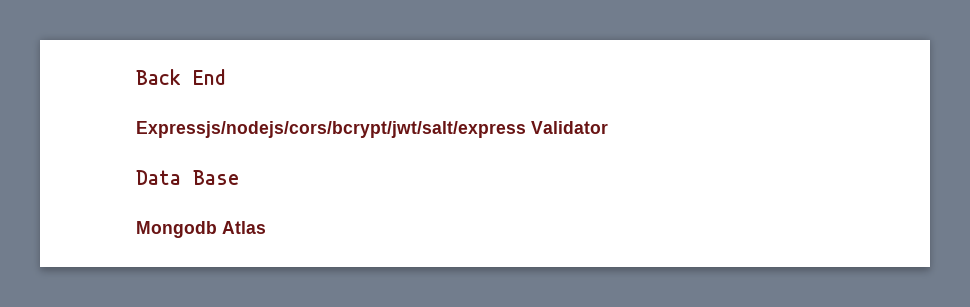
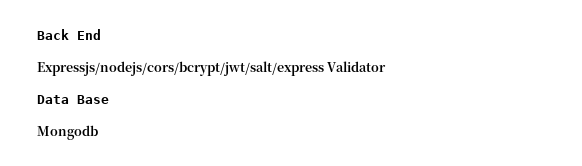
[222,221,266,234] Atlas -> (98, 132) none

